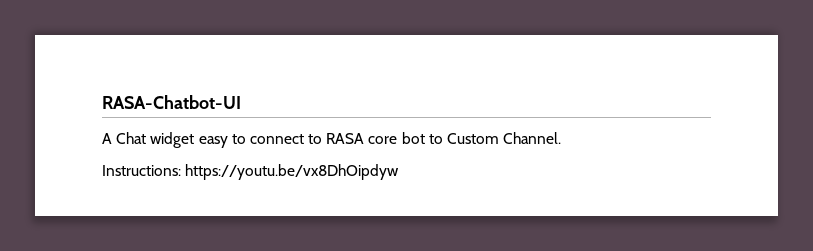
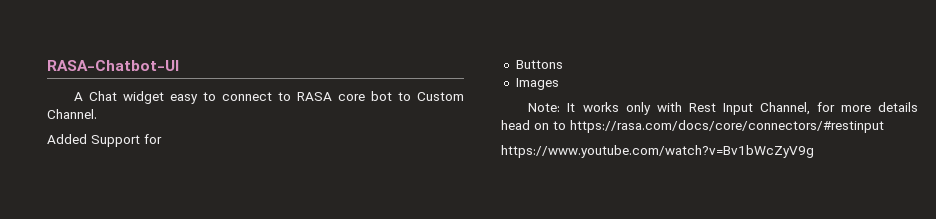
[102,164,400,180] Instructions: https://youtu.be/vx8DhOipdyw -> [47,134,162,147] [515,60,563,69] [515,78,559,90] [528,102,919,115] [501,120,884,133] [501,145,814,158] Added Support for // Buttons // Images // Note: It works only with Rest Input Channel, for more details head on to https://rasa.com/docs/core/connectors/#restinput // https://www.youtube.com/watch?v=Bv1bWcZyV9g

